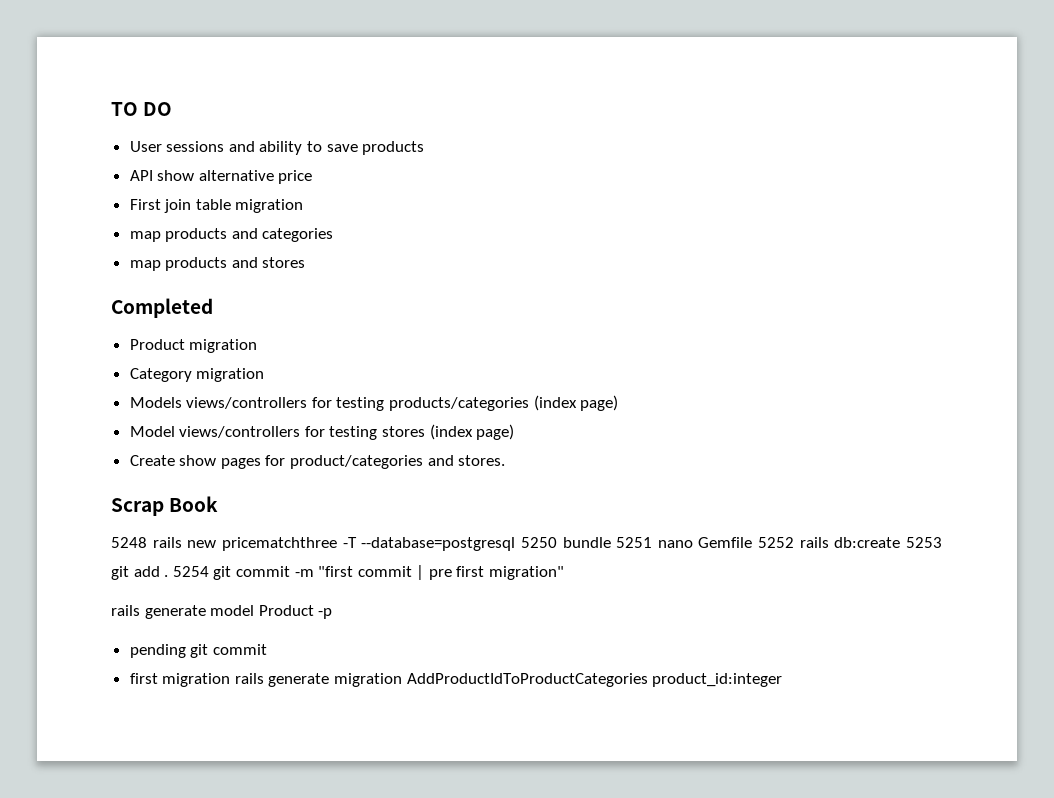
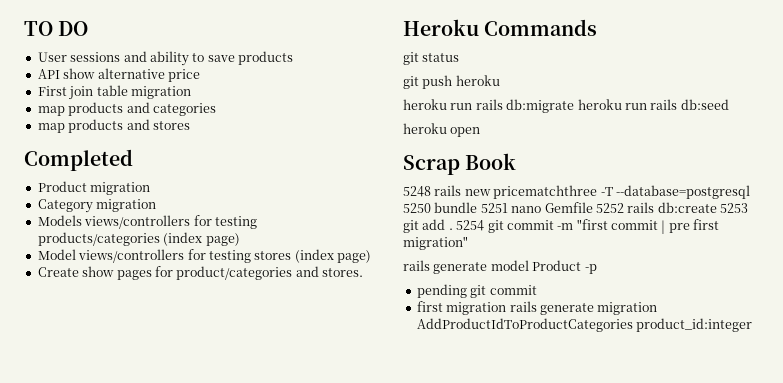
(506, 460) none -> [403,19,598,36] [403,52,460,65] [403,75,500,89] [403,99,729,113] [403,123,481,137] // Heroku Commands // git status // git push heroku // heroku run rails db:migrate heroku run rails db:seed // heroku open

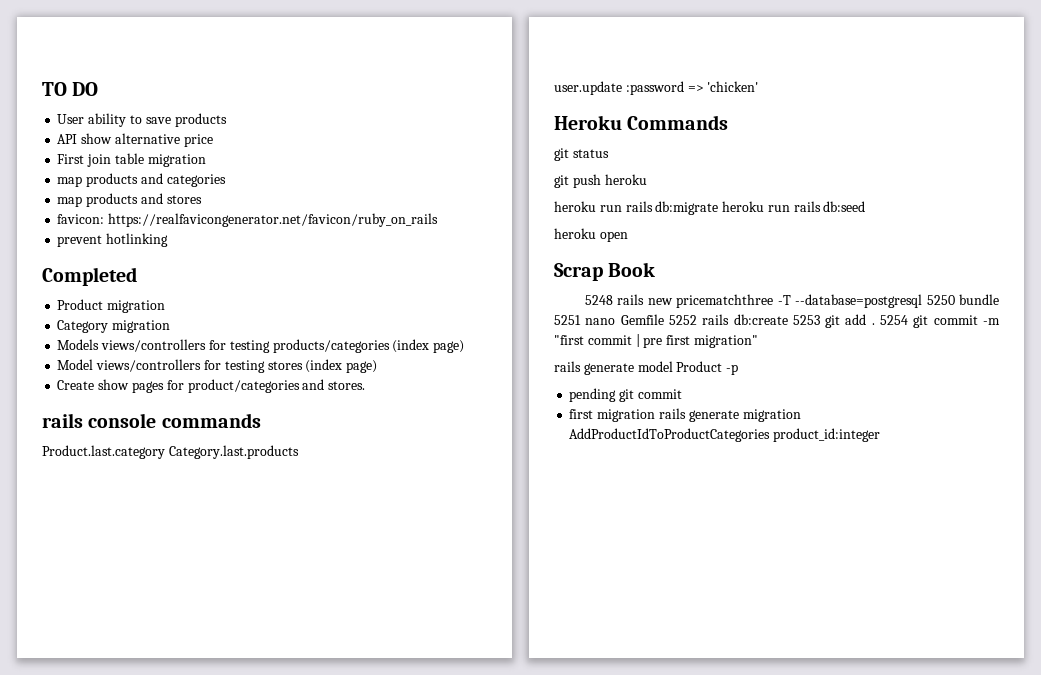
[70,51,147,62] sessions and -> (85, 119) none
(190, 125) none -> [57,213,439,227] [57,233,169,247] // favicon: https://realfavicongenerator.net/favicon/ruby_on_rails // prevent hotlinking
(363, 272) none -> [42,413,261,428] [42,445,299,459] [554,81,759,95] // rails console commands // Product.last.category Category.last.products // user.update :password => 'chicken'

